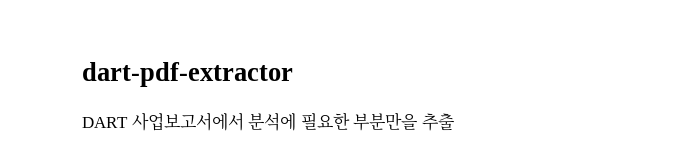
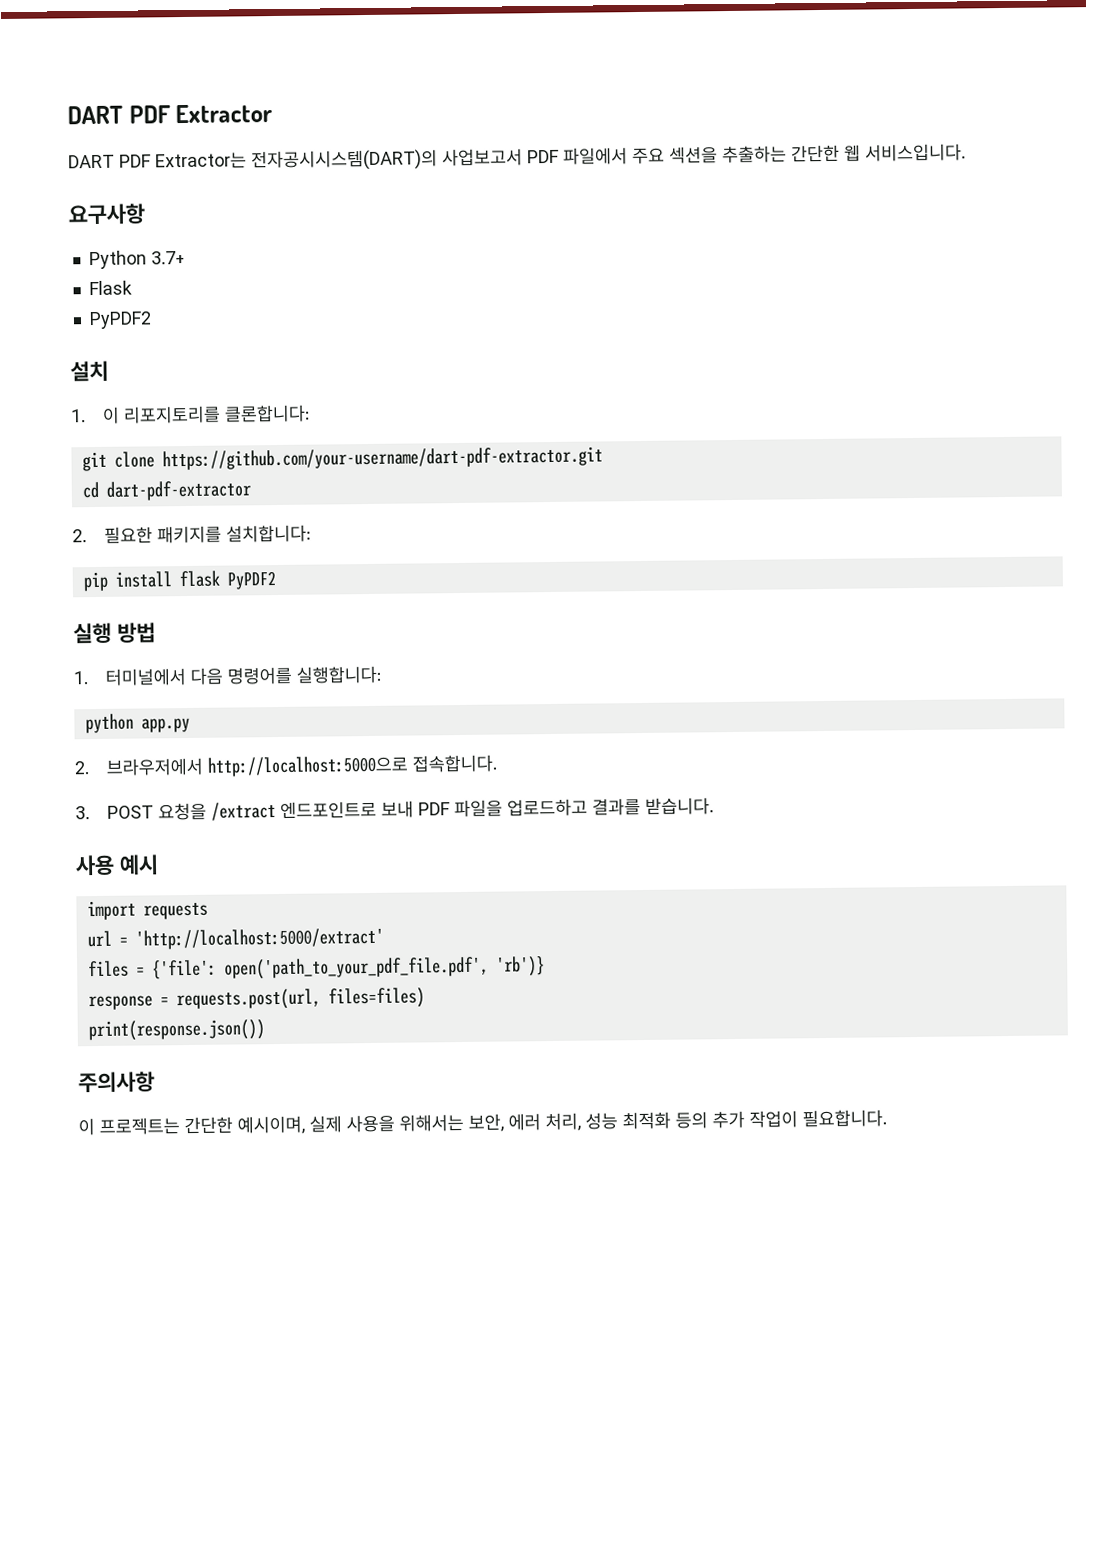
[82,62,293,87] [82,112,455,131] dart-pdf-extractor // DART 사업보고서에서 분석에 필요한 부분만을 추출 -> [67,104,274,125] [68,143,966,172] [68,203,145,225] [88,250,185,270] [88,280,132,296] [88,311,152,330] [70,360,109,382] [70,404,310,424] [81,446,603,472] [81,480,251,501] [72,524,311,544] [82,570,276,592] [73,622,156,644] [73,665,381,686] [84,713,190,734] [74,754,497,777] [75,797,714,821] [75,854,159,876] [86,900,208,921] [86,927,384,950] [87,956,545,980] [87,987,425,1011] [87,1019,265,1042] [78,1071,155,1094] [78,1109,887,1136] DART PDF Extractor // DART PDF Extractor는 전자공시시스템(DART)의 사업보고서 PDF 파일에서 주요 섹션을 추출하는 간단한 웹 서비스입니다. // 요구사항 // Python 3.7+ // Flask // PyPDF2 // 설치 // 1. 이 리포지토리를 클론합니다: // git clone https://github.com/your-username/dart-pdf-extractor.git // cd dart-pdf-extractor // 2. 필요한 패키지를 설치합니다: // pip install flask PyPDF2 // 실행 방법 // 1. 터미널에서 다음 명령어를 실행합니다: // python app.py // 2. 브라우저에서 http://localhost:5000으로 접속합니다. // 3. POST 요청을 /extract 엔드포인트로 보내 PDF 파일을 업로드하고 결과를 받습니다. // 사용 예시 // import requests // url = 'http://localhost:5000/extract' // files = {'file': open('path_to_your_pdf_file.pdf', 'rb')} // response = requests.post(url, files=files) // print(response.json()) // 주의사항 // 이 프로젝트는 간단한 예시이며, 실제 사용을 위해서는 보안, 에러 처리, 성능 최적화 등의 추가 작업이 필요합니다.

